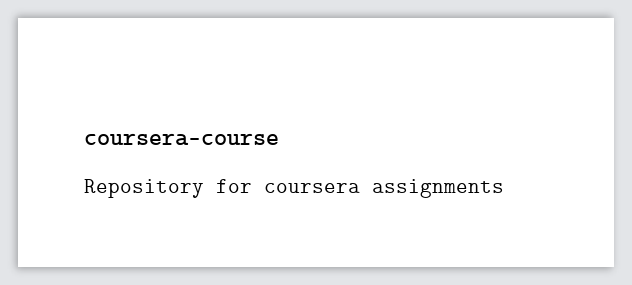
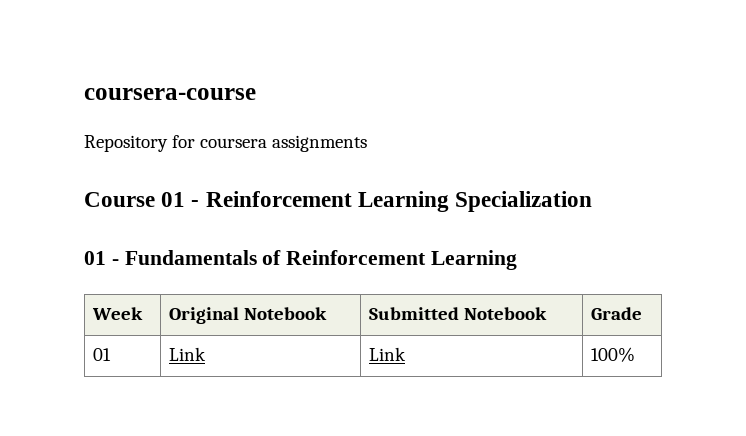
(504, 188) none -> [84,191,593,212] [84,250,518,270] [92,307,144,320] [169,307,328,324] [369,307,548,320] [591,307,643,320] [93,348,112,361] [169,347,207,361] [369,347,407,361] [591,347,636,362] // Course 01 - Reinforcement Learning Specialization // 01 - Fundamentals of Reinforcement Learning // Week | Original Notebook | Submitted Notebook | Grade // 01 | Link | Link | 100%

